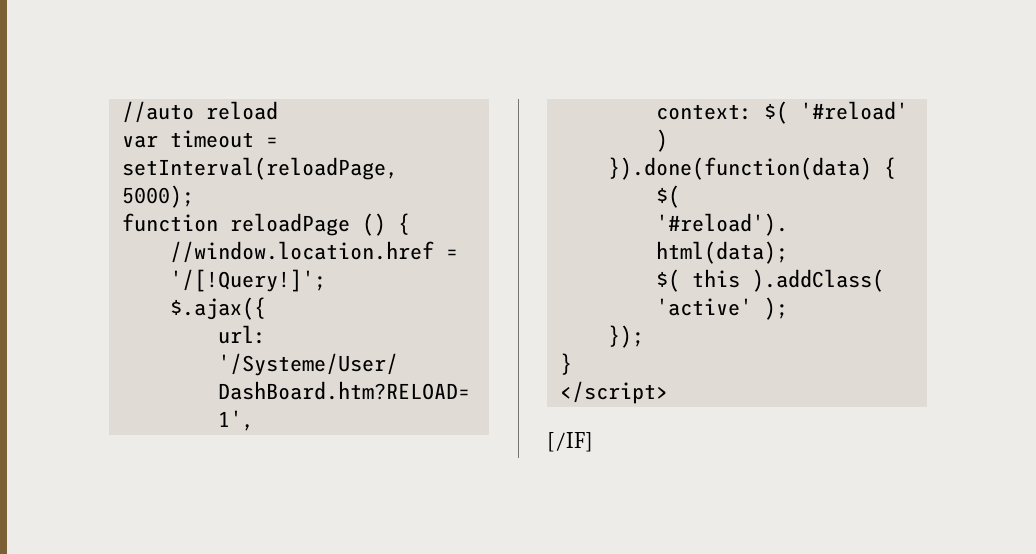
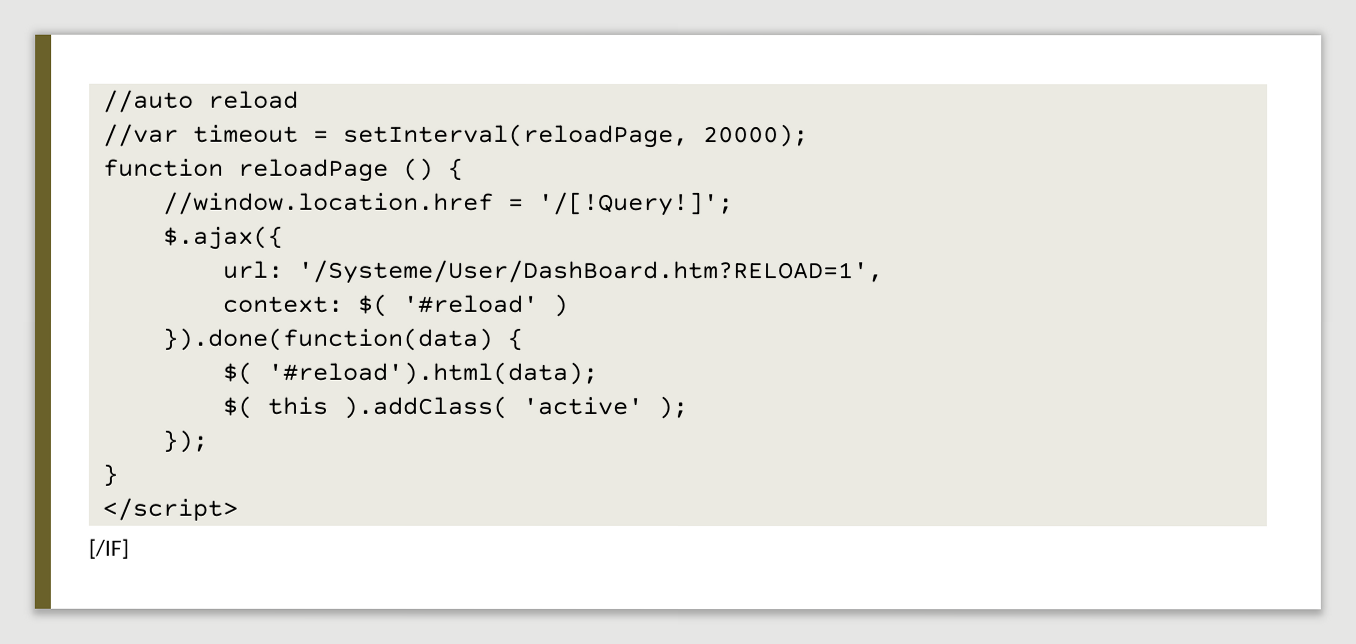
[122,135,159,148] var -> [102,123,179,147] //var
[122,185,195,208] 5000); -> [702,124,809,148] 20000);

